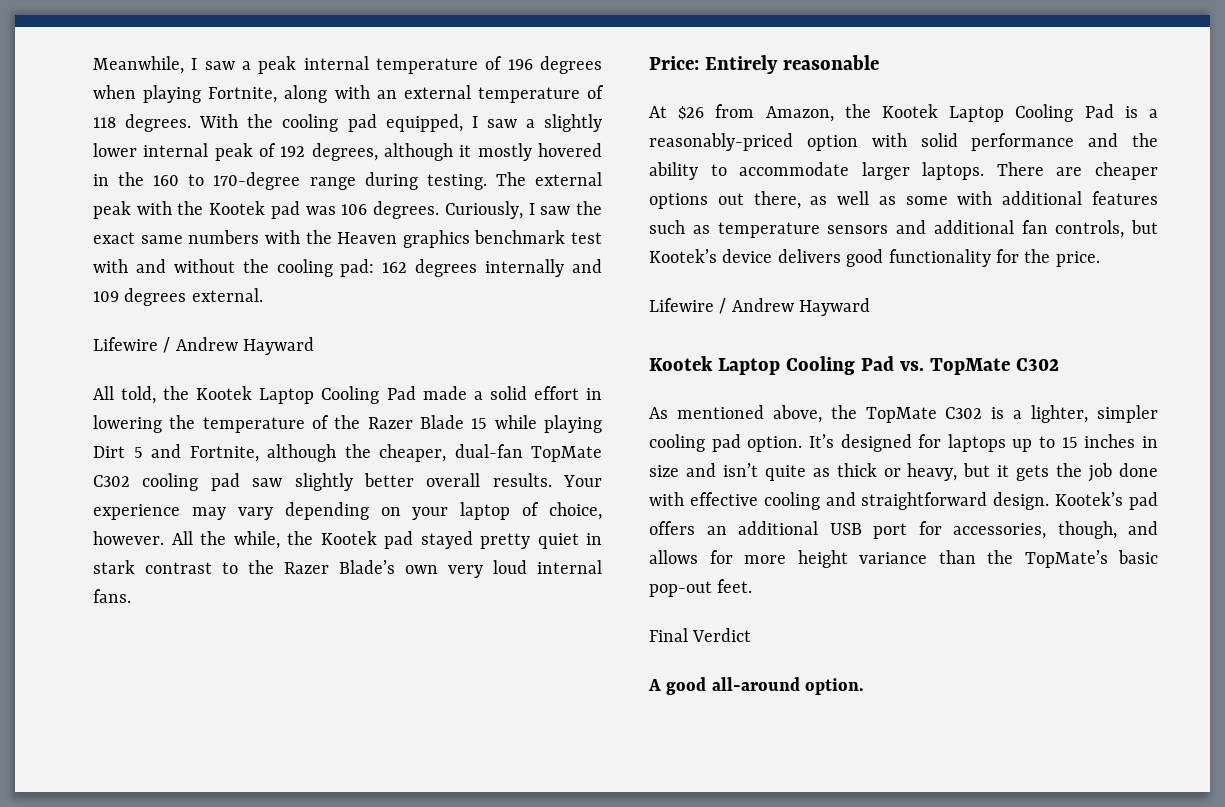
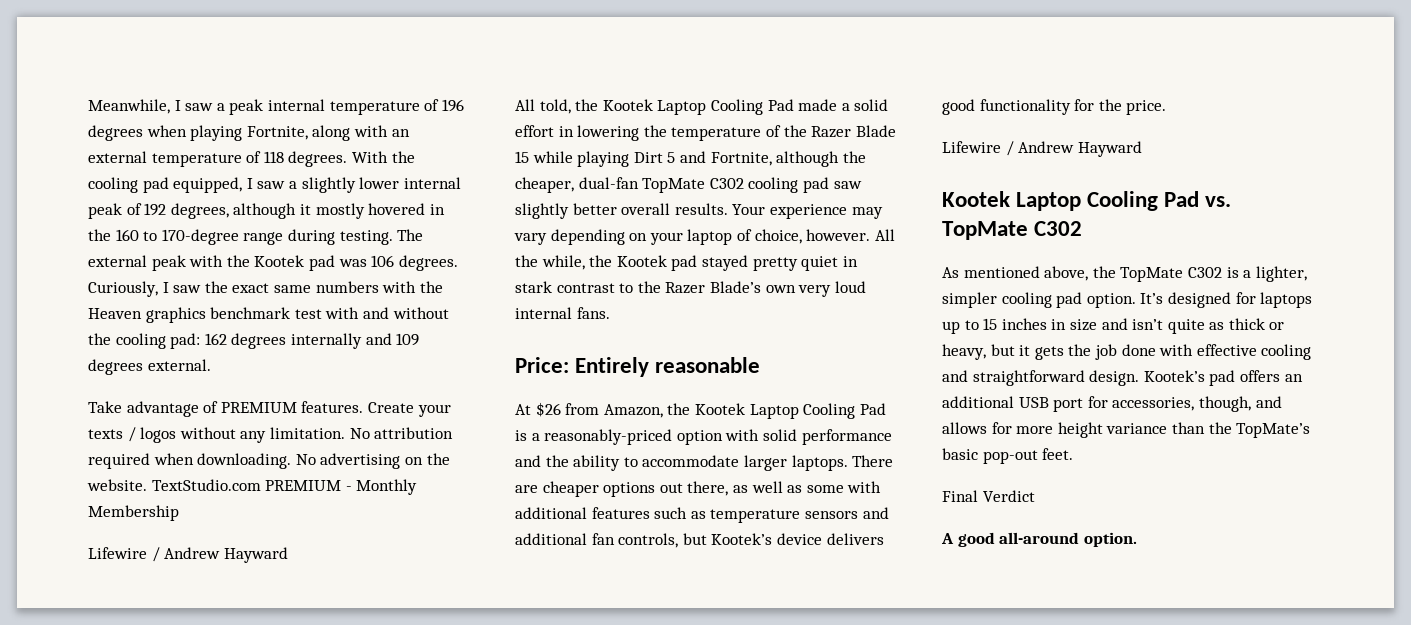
(263, 295) none -> [88,401,451,417] [88,427,454,443] [88,453,450,469] [87,479,418,495] [88,505,179,521] // Take advantage of PREMIUM features. Create your texts / logos without any limitation. No attribution required when downloading. No advertising on the website. TextStudio.com PREMIUM - Monthly Membership

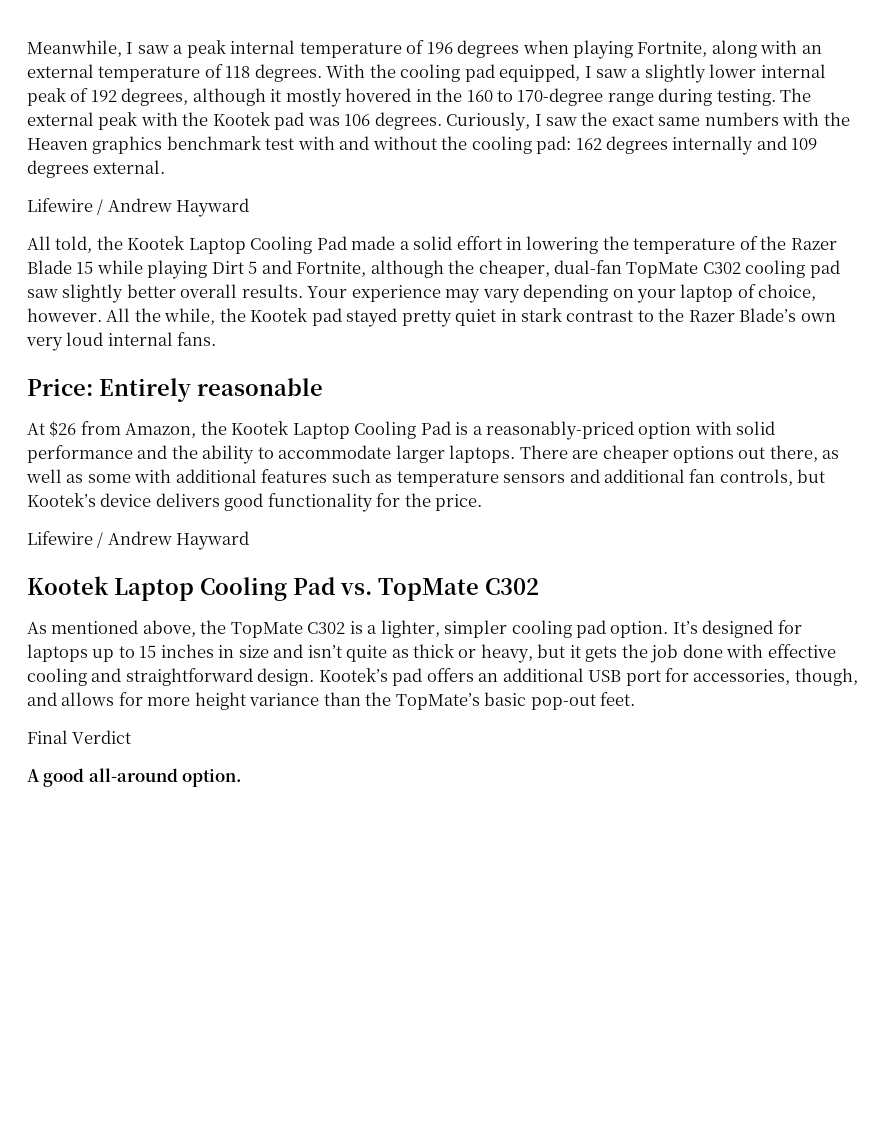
[88,401,451,417] [88,427,454,443] [88,453,450,469] [87,479,418,495] [88,505,179,521] // Take advantage of PREMIUM features. Create your texts / logos without any limitation. No attribution required when downloading. No advertising on the website. TextStudio.com PREMIUM - Monthly Membership -> (166, 167) none

